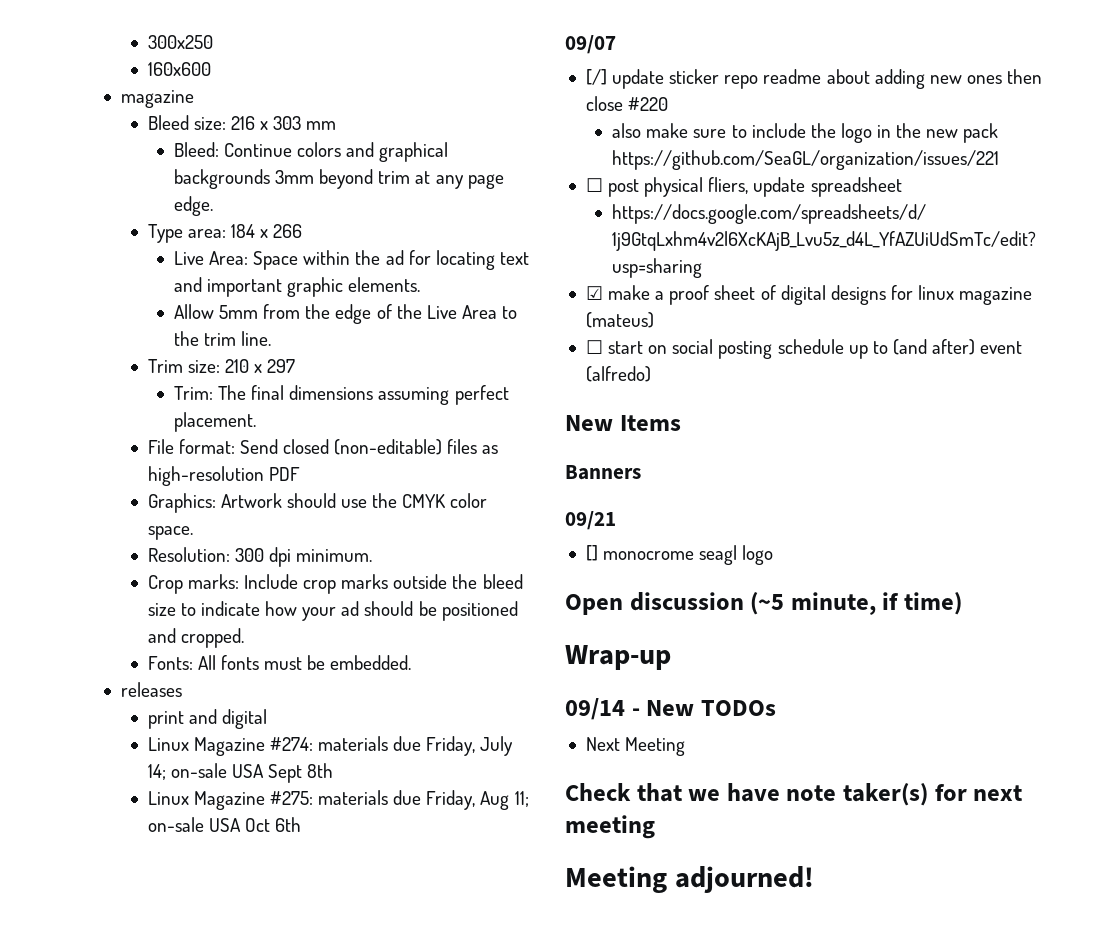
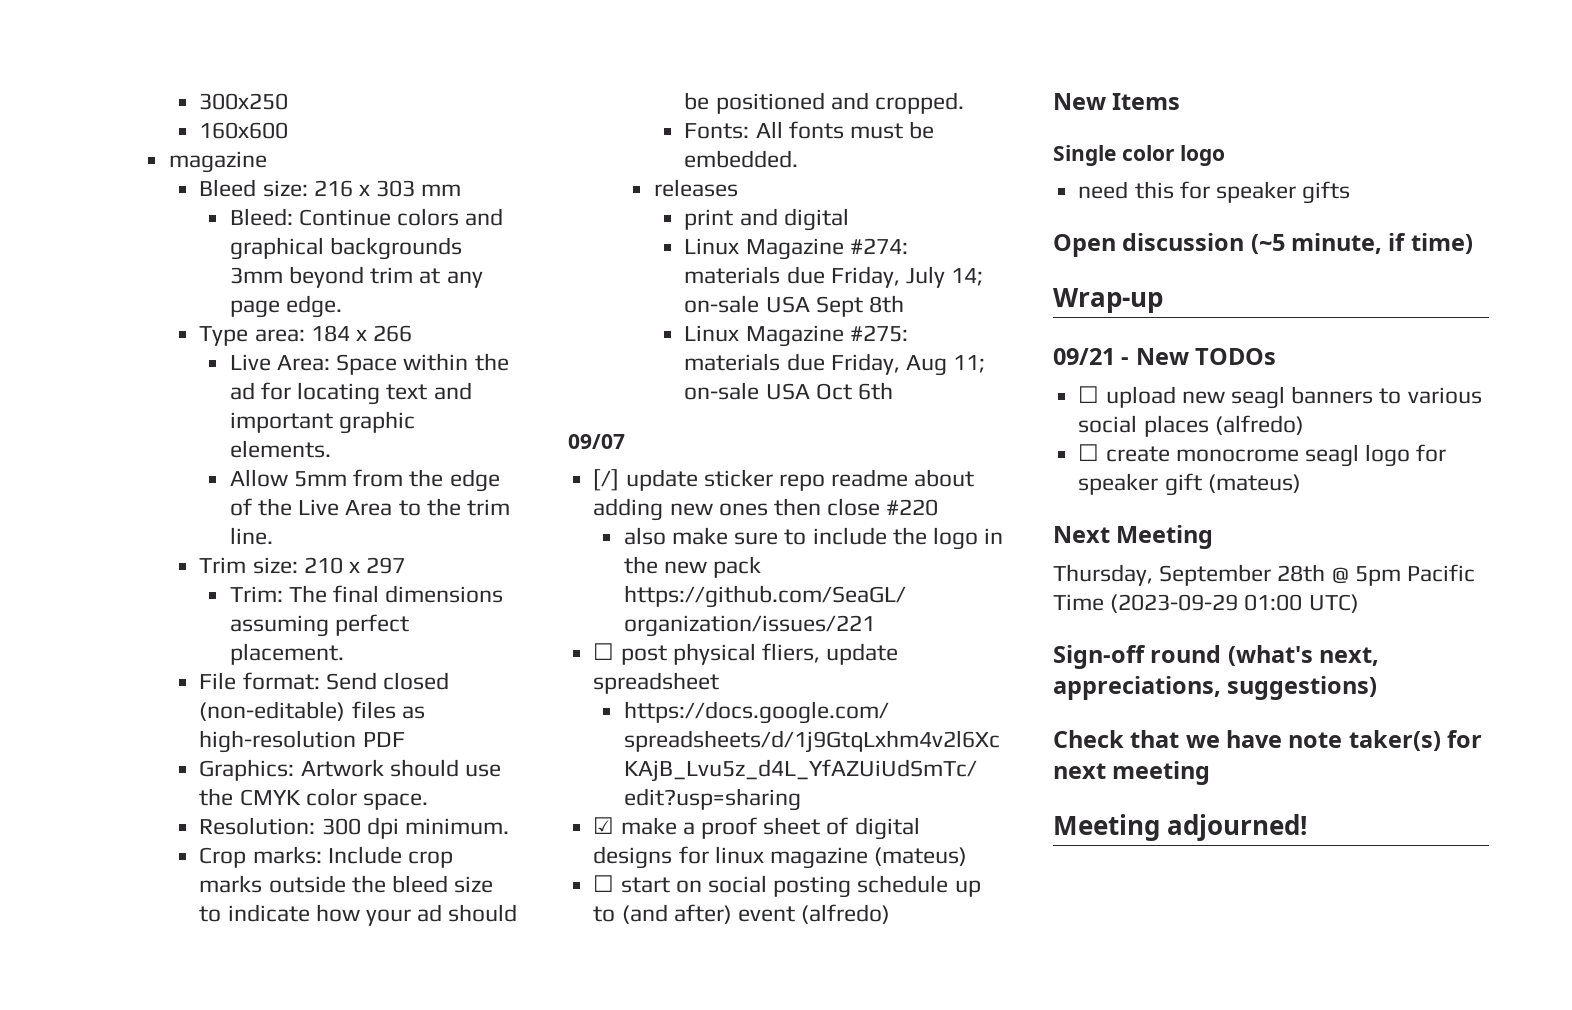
[565,465,641,480] [565,511,616,530] [585,545,774,565] Banners // 09/21 // [] monocrome seagl logo -> [1053,145,1226,166] [1078,181,1351,204] Single color logo // need this for speaker gifts
[565,698,625,720] 09/14 -> [1053,348,1115,365] 09/21
[585,737,686,756] Next Meeting -> [1078,386,1482,409] [1078,415,1304,437] [1078,444,1447,467] [1078,473,1301,496] [1053,525,1214,549] [1053,564,1476,586] [1053,594,1359,613] [1053,645,1380,669] [1053,676,1378,700] ☐ upload new seagl banners to various social places (alfredo) // ☐ create monocrome seagl logo for speaker gift (mateus) // Next Meeting // Thursday, September 28th @ 5pm Pacific Time (2023-09-29 01:00 UTC) // Sign-off round (what's next, appreciations, suggestions)

